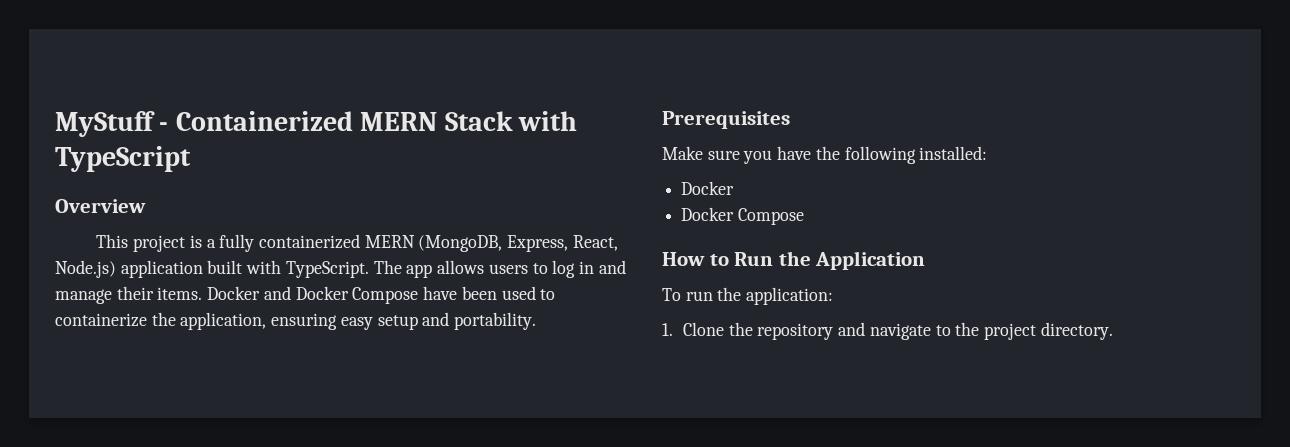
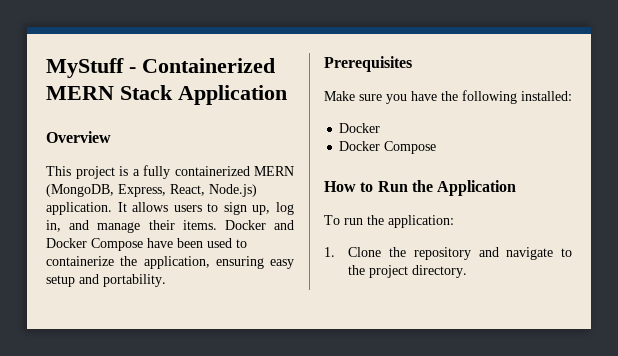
[518,111,578,131] [55,146,191,172] with TypeScript -> [178,85,287,105] Application
[120,260,594,278] application built with TypeScript. The app allows users to log in -> [46,202,295,215] [46,220,61,232] application. It allows users to sign up, log in,

